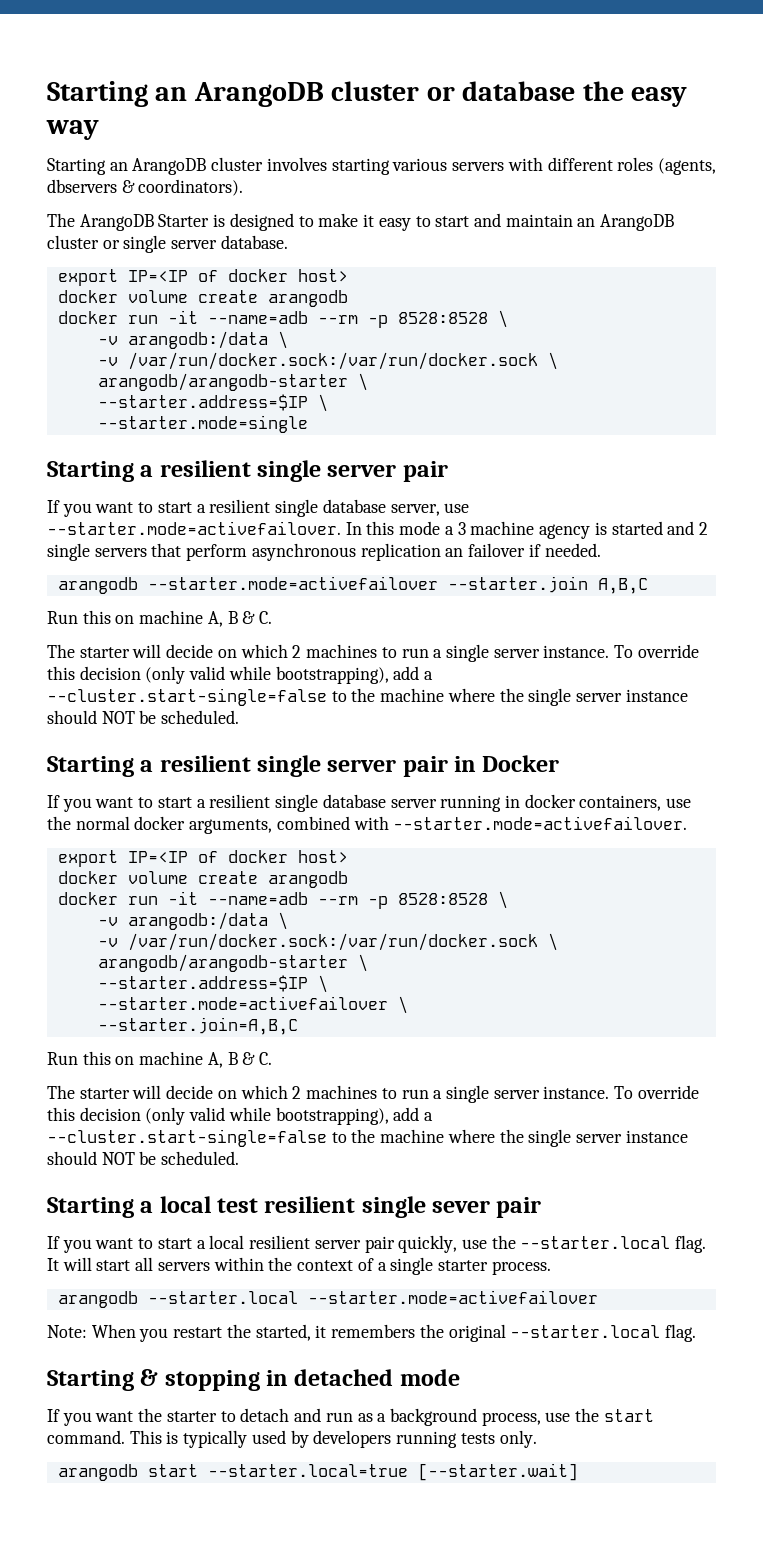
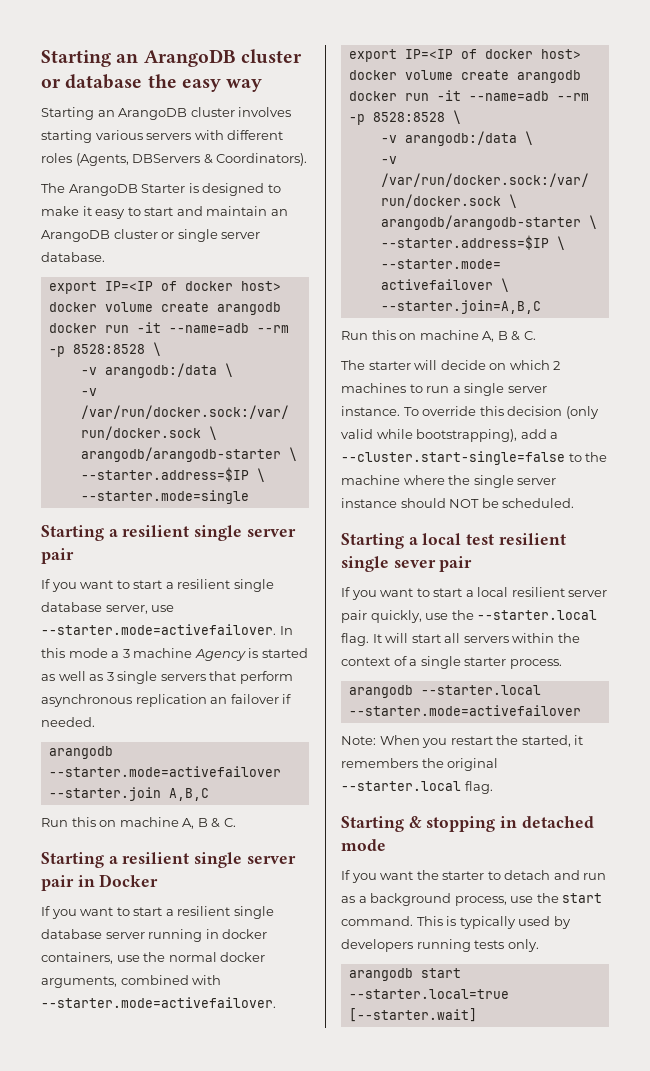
[657,158,716,175] [47,179,244,196] (agents, dbservers & coordinators). -> [75,153,308,166] (Agents, DBServers & Coordinators).
[539,524,591,539] agency -> [194,649,246,661] Agency
[667,521,708,535] and 2 -> [41,671,114,681] as well as 3
[47,644,699,662] [47,666,434,684] [47,688,688,706] [47,710,240,724] // The starter will decide on which 2 machines to run a single server instance. To override this decision (only valid while bootstrapping), add a --cluster.start-single=false to the machine where the single server instance should NOT be scheduled. -> (236, 822) none

